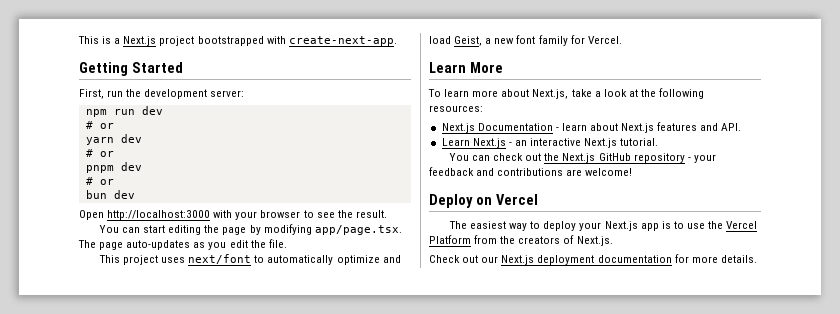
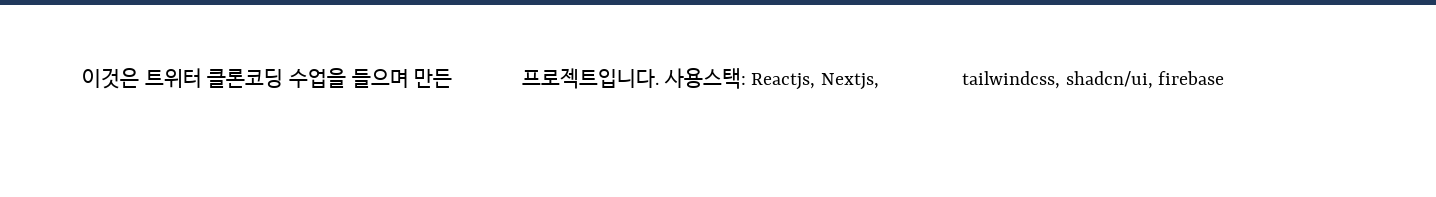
[78,36,397,46] [79,62,183,76] [79,89,245,99] [85,106,163,117] [85,121,114,129] [85,134,142,145] [85,149,114,157] [85,162,142,173] [85,177,114,185] [85,190,135,199] [79,210,387,220] [98,224,402,235] [78,239,287,250] [98,254,401,265] [429,35,622,46] [429,62,503,73] [428,88,705,99] [429,105,483,112] [441,122,742,133] [441,138,659,148] [448,153,716,163] [429,167,633,176] [429,194,538,208] [448,221,758,231] [429,235,613,246] [429,254,757,265] This is a Next.js project bootstrapped with create-next-app. // Getting Started // First, run the development server: // npm run dev // # or // yarn dev // # or // pnpm dev // # or // bun dev // Open http://localhost:3000 with your browser to see the result. // You can start editing the page by modifying app/page.tsx. The page auto-updates as you edit the file. // This project uses next/font to automatically optimize and load Geist, a new font family for Vercel. // Learn More // To learn more about Next.js, take a look at the following resources: // Next.js Documentation - learn about Next.js features and API. // Learn Next.js - an interactive Next.js tutorial. // You can check out the Next.js GitHub repository - your feedback and contributions are welcome! // Deploy on Vercel // The easiest way to deploy your Next.js app is to use the Vercel Platform from the creators of Next.js. // Check out our Next.js deployment documentation for more details. -> [82,68,1225,90] 이것은 트위터 클론코딩 수업을 들으며 만든 프로젝트입니다. 사용스택: Reactjs, Nextjs, tailwindcss, shadcn/ui, firebase

